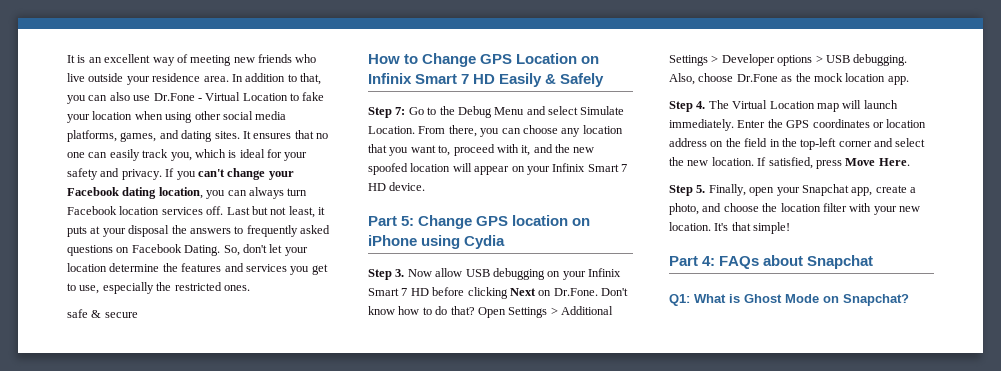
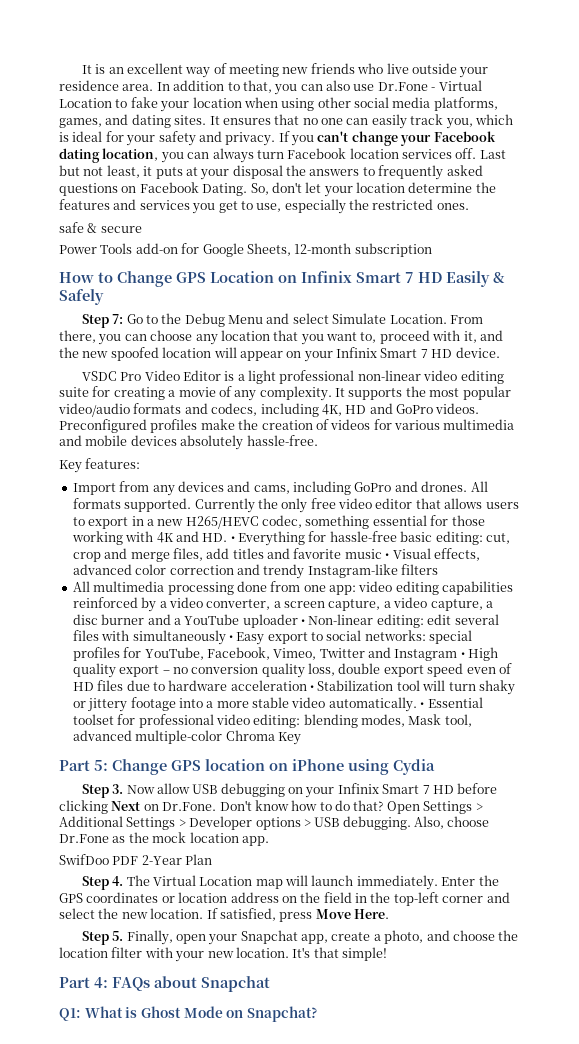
(138, 315) none -> [59,243,432,257] // Power Tools add-on for Google Sheets, 12-month subscription
(426, 186) none -> [81,370,504,384] [59,386,511,401] [58,403,480,417] [59,419,515,433] [59,435,318,450] [59,458,141,473] [72,481,488,496] [72,498,519,513] [72,515,485,529] [71,531,510,546] [72,548,480,562] [72,564,438,579] [72,581,514,595] [72,597,493,612] [72,614,499,628] [72,630,473,645] [72,647,499,661] [72,663,512,678] [72,680,515,695] [72,697,483,712] [72,714,472,728] [72,730,301,745] // VSDC Pro Video Editor is a light professional non-linear video editing suite for creating a movie of any complexity. It supports the most popular video/audio formats and codecs, including 4K, HD and GoPro videos. Preconfigured profiles make the creation of videos for various multimedia and mobile devices absolutely hassle-free. // Key features: // Import from any devices and cams, including GoPro and drones. All formats supported. Сurrently the only free video editor that allows users to export in a new H265/HEVC codec, something essential for those working with 4K and HD. • Everything for hassle-free basic editing: cut, crop and merge files, add titles and favorite music • Visual effects, advanced color correction and trendy Instagram-like filters // All multimedia processing done from one app: video editing capabilities reinforced by a video converter, a screen capture, a video capture, a disc burner and a YouTube uploader • Non-linear editing: edit several files with simultaneously • Easy export to social networks: special profiles for YouTube, Facebook, Vimeo, Twitter and Instagram • High quality export – no conversion quality loss, double export speed even of HD files due to hardware acceleration • Stabilization tool will turn shaky or jittery footage into a more stable video automatically. • Essential toolset for professional video editing: blending modes, Mask tool, advanced multiple-color Chroma Key
(909, 80) none -> [59,854,213,865] // SwifDoo PDF 2-Year Plan

